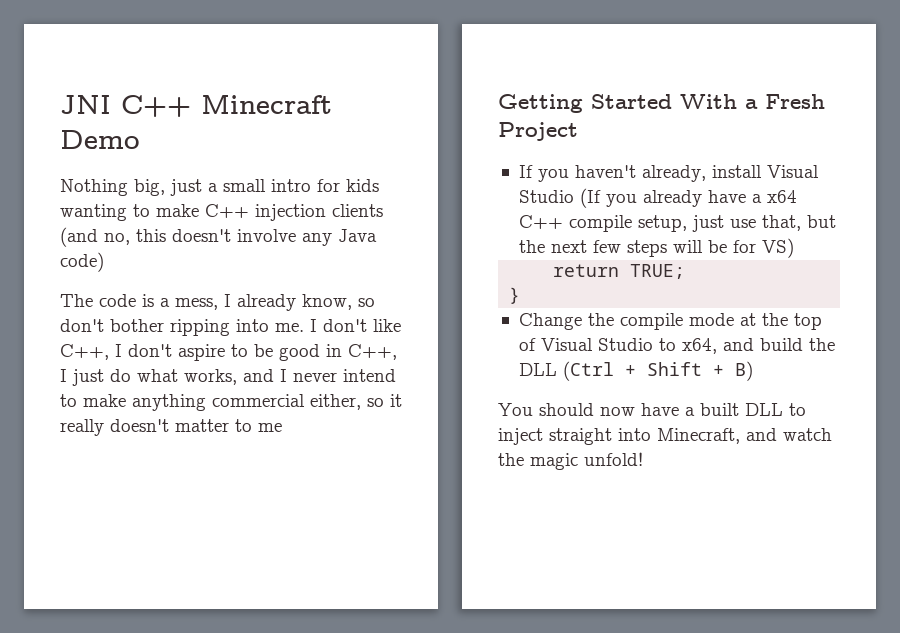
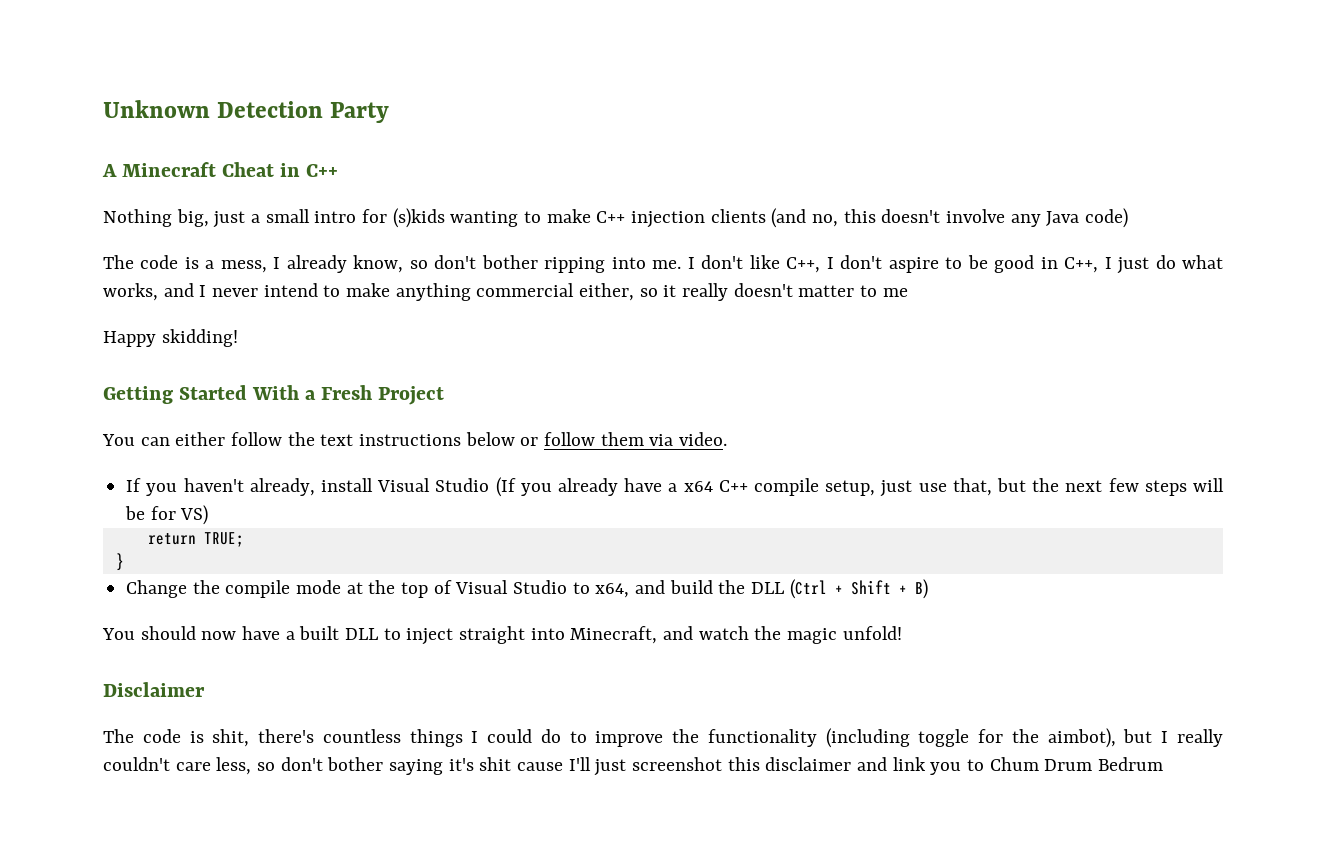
[60,95,332,117] [60,130,140,149] JNI C++ Minecraft Demo -> [103,100,390,123] [102,162,339,177] Unknown Detection Party // A Minecraft Cheat in C++
[346,179,379,192] kids -> [392,208,445,228] (s)kids
(282, 427) none -> [103,329,238,347] // Happy skidding!
(578, 131) none -> [102,432,728,446] // You can either follow the text instructions below or follow them via video.
(643, 459) none -> [103,682,205,697] [103,728,1224,748] [103,757,1164,776] // Disclaimer // The code is shit, there's countless things I could do to improve the functionality (including toggle for the aimbot), but I really couldn't care less, so don't bother saying it's shit cause I'll just screenshot this disclaimer and link you to Chum Drum Bedrum

